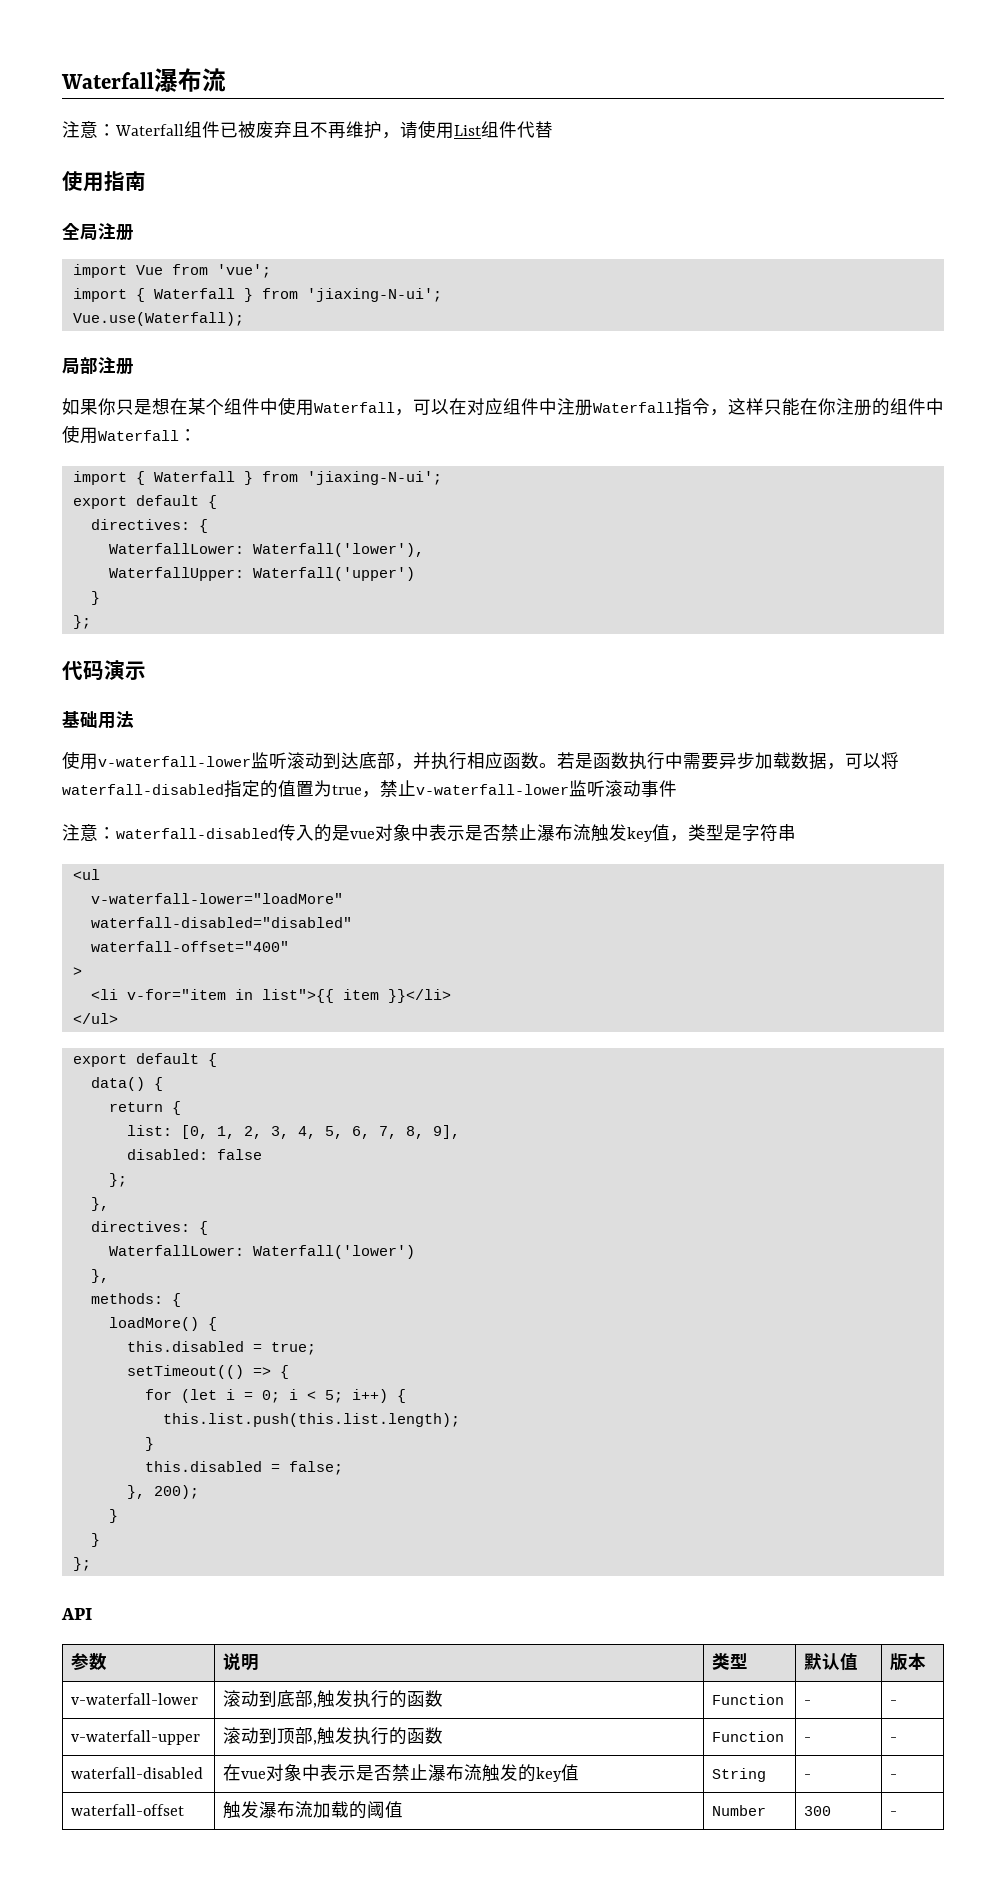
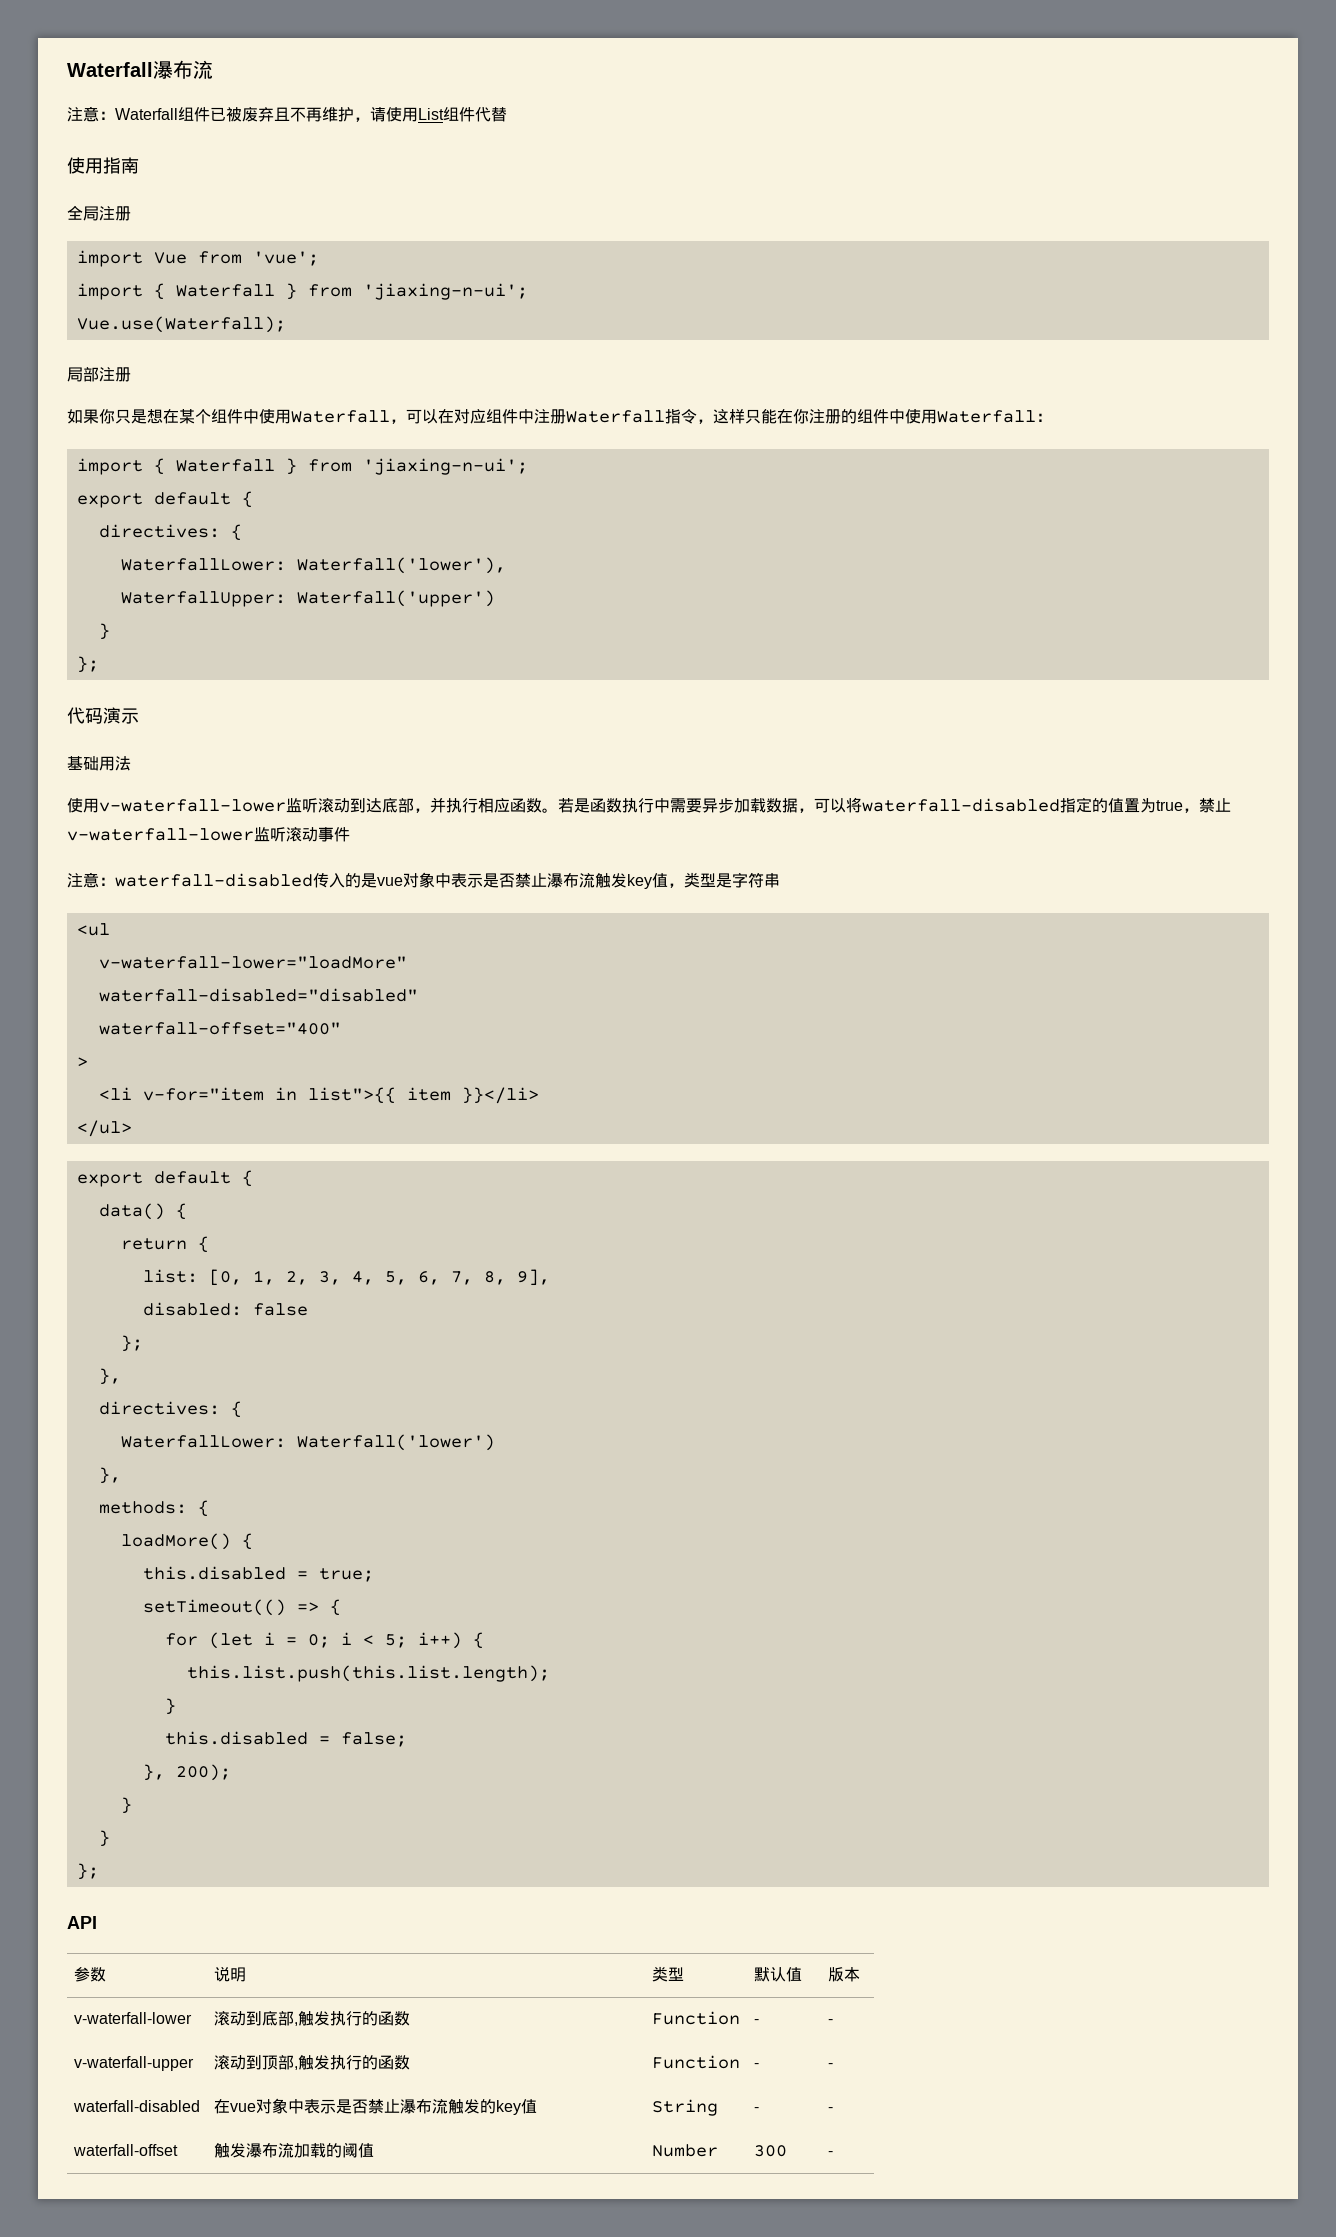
[306,288,442,302] 'jiaxing-N-ui'; -> [362,283,528,300] 'jiaxing-n-ui';
[306,471,442,485] 'jiaxing-N-ui'; -> [362,458,528,475] 'jiaxing-n-ui';

